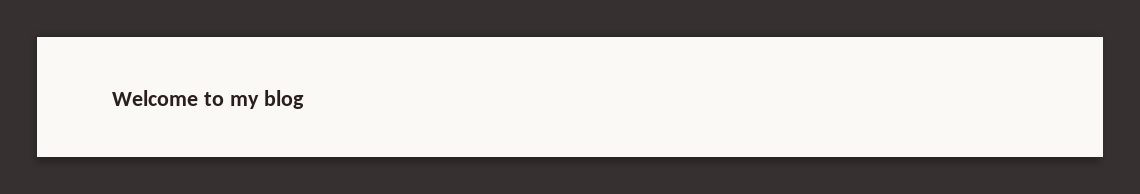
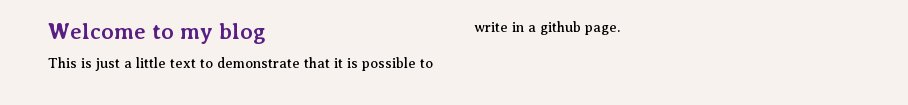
(304, 99) none -> [48,57,433,71] [474,21,620,35] // This is just a little text to demonstrate that it is possible to write in a github page.

